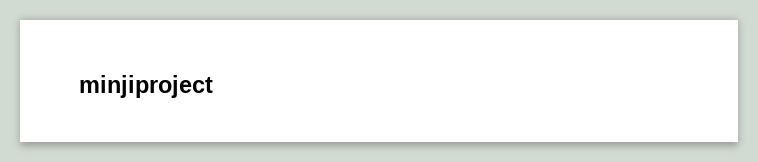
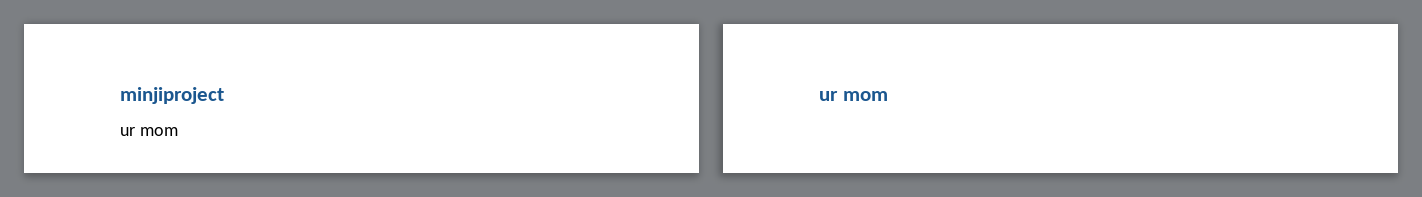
(213, 86) none -> [120,127,178,136] [819,91,888,101] // ur mom // ur mom

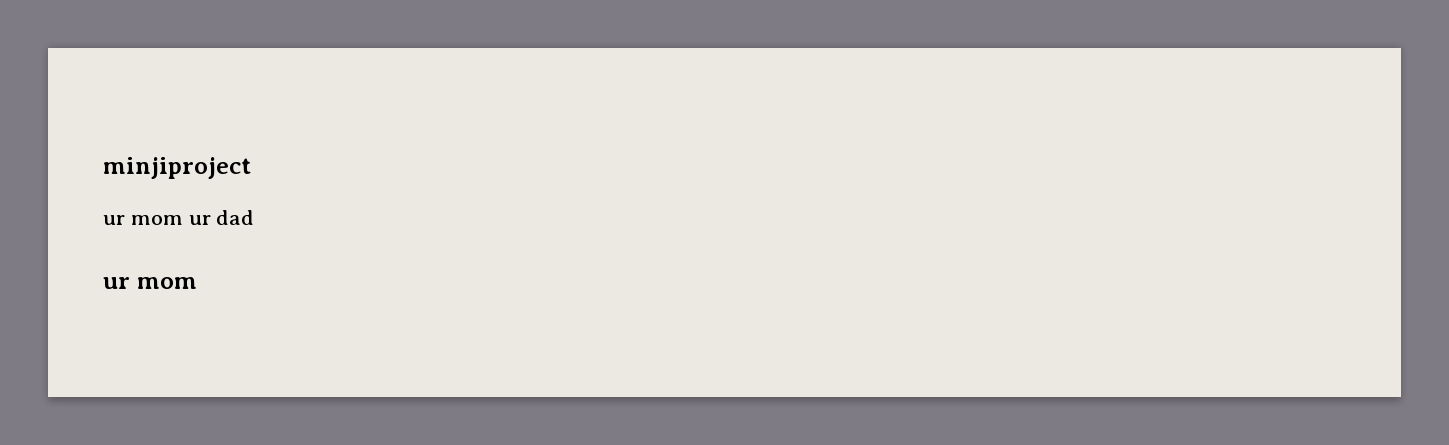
(178, 131) none -> [188,210,255,225] ur dad

